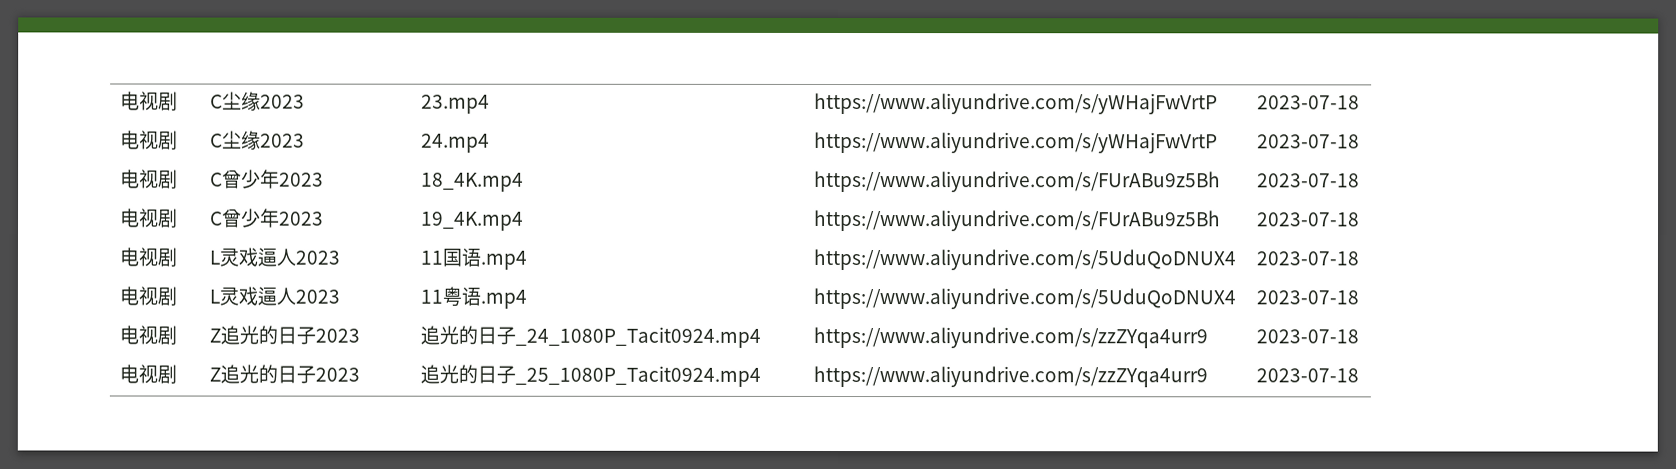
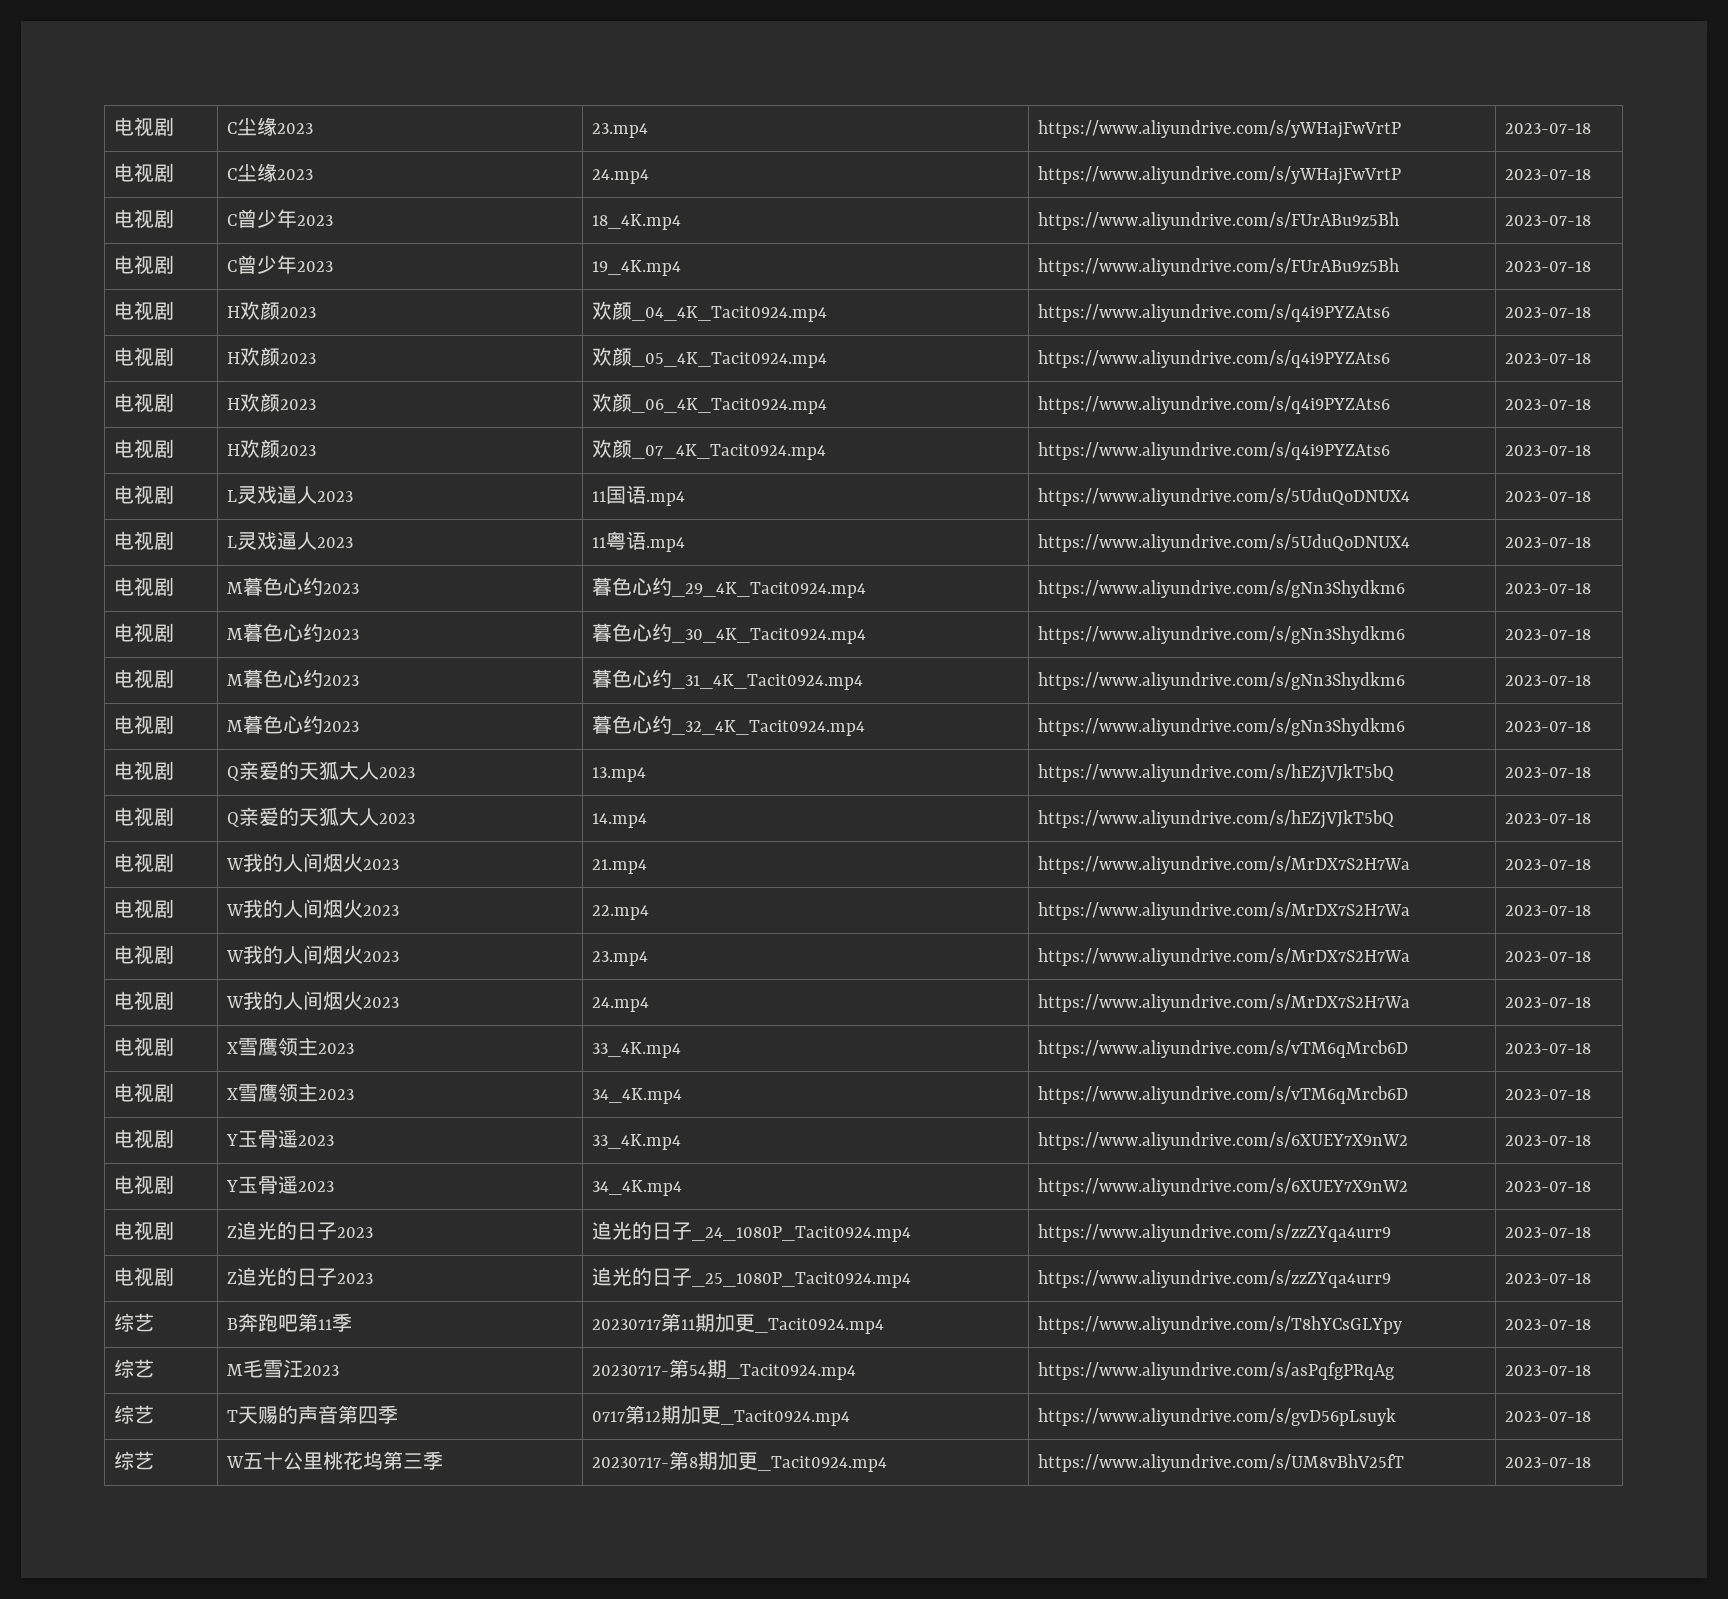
(1360, 219) none -> [114,301,175,321] [227,301,317,320] [592,301,828,322] [1038,304,1391,322] [1505,307,1592,318] [114,347,175,367] [227,347,317,366] [592,347,828,368] [1038,350,1391,368] [1505,353,1592,364] [114,393,175,413] [227,393,317,412] [592,393,828,414] [1038,396,1391,414] [1505,399,1592,410] [114,439,175,459] [227,439,317,458] [592,439,827,460] [1038,442,1391,460] [1505,445,1592,456] // 电视剧 | H欢颜2023 | 欢颜_04_4K_Tacit0924.mp4 | https://www.aliyundrive.com/s/q4i9PYZAts6 | 2023-07-18 // 电视剧 | H欢颜2023 | 欢颜_05_4K_Tacit0924.mp4 | https://www.aliyundrive.com/s/q4i9PYZAts6 | 2023-07-18 // 电视剧 | H欢颜2023 | 欢颜_06_4K_Tacit0924.mp4 | https://www.aliyundrive.com/s/q4i9PYZAts6 | 2023-07-18 // 电视剧 | H欢颜2023 | 欢颜_07_4K_Tacit0924.mp4 | https://www.aliyundrive.com/s/q4i9PYZAts6 | 2023-07-18
(1359, 297) none -> [114,577,175,597] [227,577,360,596] [592,577,867,598] [1038,580,1406,598] [1505,583,1592,594] [114,623,175,643] [227,623,360,642] [592,623,867,644] [1038,626,1406,644] [1505,629,1592,640] [114,669,175,689] [227,669,360,688] [592,669,864,690] [1038,672,1406,690] [1505,675,1592,686] [114,715,175,735] [227,715,360,734] [592,715,866,736] [1038,718,1406,736] [1505,721,1592,732] [114,761,175,781] [227,761,416,781] [592,767,647,782] [1038,764,1395,783] [1505,767,1592,778] [114,807,175,827] [227,807,416,827] [592,813,648,828] [1038,810,1395,829] [1505,813,1592,824] [114,853,175,873] [226,853,400,872] [592,859,648,874] [1038,856,1411,874] [1505,859,1592,870] [114,899,175,919] [226,899,400,918] [592,905,650,920] [1038,902,1411,920] [1505,905,1592,916] [114,945,175,965] [226,945,400,964] [592,951,649,966] [1038,948,1411,966] [1505,951,1592,962] [114,991,175,1011] [226,991,400,1010] [592,997,650,1012] [1038,994,1411,1012] [1505,997,1592,1008] [114,1037,175,1057] [227,1037,355,1056] [592,1042,682,1058] [1038,1040,1409,1058] [1505,1043,1592,1054] [114,1083,175,1103] [227,1083,355,1102] [592,1088,683,1104] [1038,1086,1409,1104] [1505,1089,1592,1100] [114,1129,175,1149] [226,1130,335,1148] [592,1134,682,1150] [1038,1132,1409,1150] [1505,1135,1592,1146] [114,1175,175,1195] [226,1176,335,1194] [592,1180,683,1196] [1038,1178,1409,1196] [1505,1181,1592,1192] // 电视剧 | M暮色心约2023 | 暮色心约_29_4K_Tacit0924.mp4 | https://www.aliyundrive.com/s/gNn3Shydkm6 | 2023-07-18 // 电视剧 | M暮色心约2023 | 暮色心约_30_4K_Tacit0924.mp4 | https://www.aliyundrive.com/s/gNn3Shydkm6 | 2023-07-18 // 电视剧 | M暮色心约2023 | 暮色心约_31_4K_Tacit0924.mp4 | https://www.aliyundrive.com/s/gNn3Shydkm6 | 2023-07-18 // 电视剧 | M暮色心约2023 | 暮色心约_32_4K_Tacit0924.mp4 | https://www.aliyundrive.com/s/gNn3Shydkm6 | 2023-07-18 // 电视剧 | Q亲爱的天狐大人2023 | 13.mp4 | https://www.aliyundrive.com/s/hEZjVJkT5bQ | 2023-07-18 // 电视剧 | Q亲爱的天狐大人2023 | 14.mp4 | https://www.aliyundrive.com/s/hEZjVJkT5bQ | 2023-07-18 // 电视剧 | W我的人间烟火2023 | 21.mp4 | https://www.aliyundrive.com/s/MrDX7S2H7Wa | 2023-07-18 // 电视剧 | W我的人间烟火2023 | 22.mp4 | https://www.aliyundrive.com/s/MrDX7S2H7Wa | 2023-07-18 // 电视剧 | W我的人间烟火2023 | 23.mp4 | https://www.aliyundrive.com/s/MrDX7S2H7Wa | 2023-07-18 // 电视剧 | W我的人间烟火2023 | 24.mp4 | https://www.aliyundrive.com/s/MrDX7S2H7Wa | 2023-07-18 // 电视剧 | X雪鹰领主2023 | 33_4K.mp4 | https://www.aliyundrive.com/s/vTM6qMrcb6D | 2023-07-18 // 电视剧 | X雪鹰领主2023 | 34_4K.mp4 | https://www.aliyundrive.com/s/vTM6qMrcb6D | 2023-07-18 // 电视剧 | Y玉骨遥2023 | 33_4K.mp4 | https://www.aliyundrive.com/s/6XUEY7X9nW2 | 2023-07-18 // 电视剧 | Y玉骨遥2023 | 34_4K.mp4 | https://www.aliyundrive.com/s/6XUEY7X9nW2 | 2023-07-18
(1359, 375) none -> [114,1313,155,1332] [227,1313,353,1332] [592,1313,885,1334] [1038,1316,1403,1334] [1505,1319,1592,1330] [114,1359,155,1378] [227,1359,340,1378] [592,1359,857,1380] [1038,1362,1395,1380] [1505,1365,1592,1376] [114,1405,155,1424] [227,1405,399,1424] [592,1405,851,1426] [1038,1408,1397,1426] [1505,1411,1592,1422] [114,1451,155,1470] [226,1451,444,1470] [592,1451,888,1472] [1038,1454,1405,1472] [1505,1457,1592,1468] // 综艺 | B奔跑吧第11季 | 20230717第11期加更_Tacit0924.mp4 | https://www.aliyundrive.com/s/T8hYCsGLYpy | 2023-07-18 // 综艺 | M毛雪汪2023 | 20230717-第54期_Tacit0924.mp4 | https://www.aliyundrive.com/s/asPqfgPRqAg | 2023-07-18 // 综艺 | T天赐的声音第四季 | 0717第12期加更_Tacit0924.mp4 | https://www.aliyundrive.com/s/gvD56pLsuyk | 2023-07-18 // 综艺 | W五十公里桃花坞第三季 | 20230717-第8期加更_Tacit0924.mp4 | https://www.aliyundrive.com/s/UM8vBhV25fT | 2023-07-18

